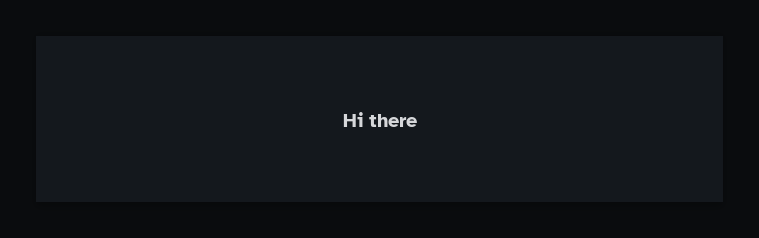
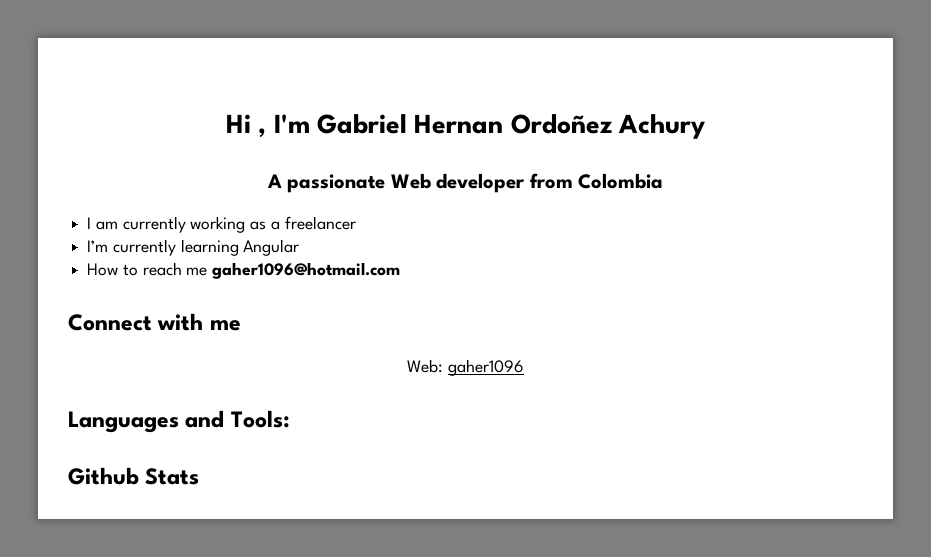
[368,114,417,127] there -> [258,114,706,139] [266,173,664,193] [87,216,356,233] [87,239,300,256] [87,262,401,279] [68,313,241,331] [407,359,524,376] [68,410,290,433] [68,467,200,485] , I'm Gabriel Hernan Ordoñez Achury // A passionate Web developer from Colombia // I am currently working as a freelancer // I’m currently learning Angular // How to reach me gaher1096@hotmail.com // Connect with me // Web: gaher1096 // Languages and Tools: // Github Stats

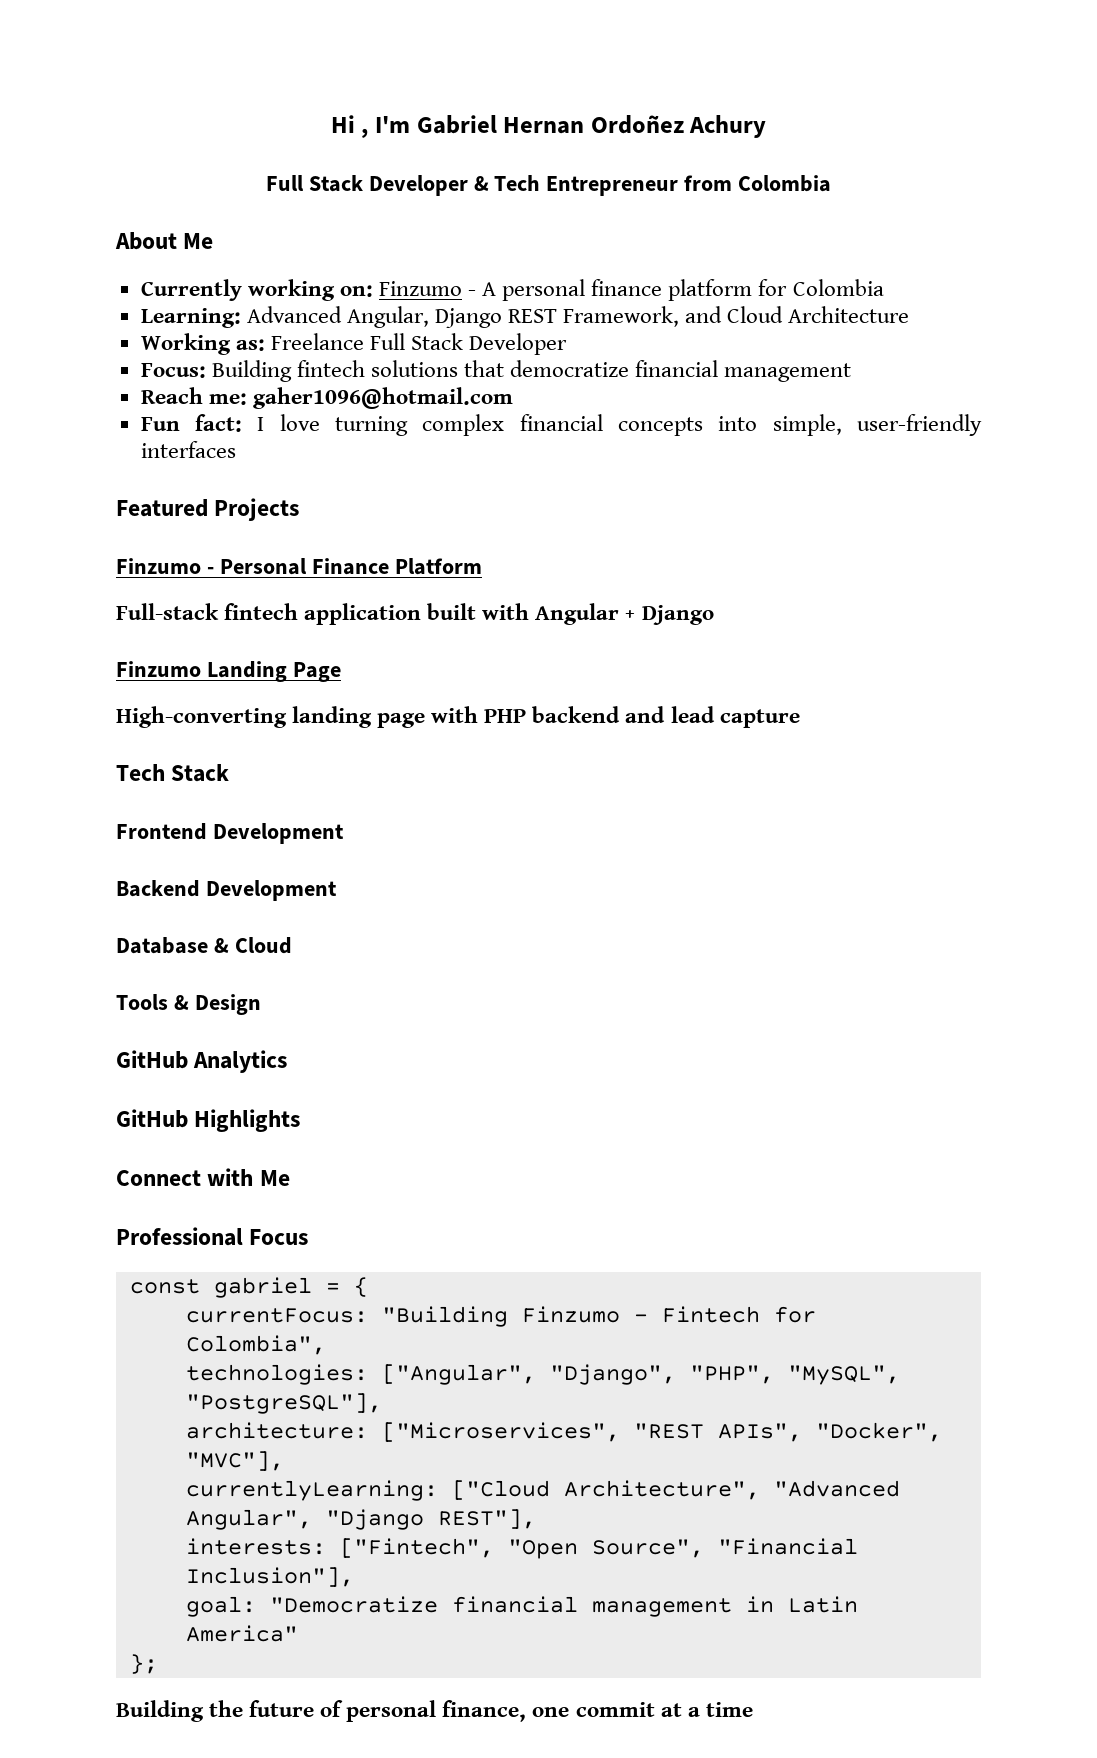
[266,173,664,193] [87,216,356,233] [87,239,300,256] [87,262,401,279] [68,313,241,331] [407,359,524,376] [68,410,290,433] [68,467,200,485] A passionate Web developer from Colombia // I am currently working as a freelancer // I’m currently learning Angular // How to reach me gaher1096@hotmail.com // Connect with me // Web: gaher1096 // Languages and Tools: // Github Stats -> [265,175,832,196] [115,232,214,250] [140,279,884,301] [140,306,910,328] [140,333,568,355] [140,360,852,382] [140,387,513,409] [140,414,982,436] [140,441,236,458] [116,498,300,521] [116,558,482,575] [116,603,714,625] [116,661,341,682] [116,706,800,728] [116,764,230,782] [116,823,344,844] [116,880,337,901] [116,937,292,954] [116,994,261,1015] [116,1050,288,1073] [116,1109,301,1132] [116,1168,290,1186] [116,1227,309,1246] [129,1277,368,1298] [185,1306,816,1327] [185,1335,326,1355] [185,1364,900,1385] [185,1393,382,1414] [185,1422,942,1442] [185,1451,284,1471] [185,1480,900,1501] [185,1509,536,1530] [185,1538,858,1559] [185,1567,354,1587] [185,1596,858,1617] [185,1625,298,1642] [129,1654,158,1674] [116,1700,753,1722] Full Stack Developer & Tech Entrepreneur from Colombia // About Me // Currently working on: Finzumo - A personal finance platform for Colombia // Learning: Advanced Angular, Django REST Framework, and Cloud Architecture // Working as: Freelance Full Stack Developer // Focus: Building fintech solutions that democratize financial management // Reach me: gaher1096@hotmail.com // Fun fact: I love turning complex financial concepts into simple, user-friendly interfaces // Featured Projects // Finzumo - Personal Finance Platform // Full-stack fintech application built with Angular + Django // Finzumo Landing Page // High-converting landing page with PHP backend and lead capture // Tech Stack // Frontend Development // Backend Development // Database & Cloud // Tools & Design // GitHub Analytics // GitHub Highlights // Connect with Me // Professional Focus // const gabriel = { // currentFocus: "Building Finzumo - Fintech for Colombia", // technologies: ["Angular", "Django", "PHP", "MySQL", "PostgreSQL"], // architecture: ["Microservices", "REST APIs", "Docker", "MVC"], // currentlyLearning: ["Cloud Architecture", "Advanced Angular", "Django REST"], // interests: ["Fintech", "Open Source", "Financial Inclusion"], // goal: "Democratize financial management in Latin America" // }; // Building the future of personal finance, one commit at a time

